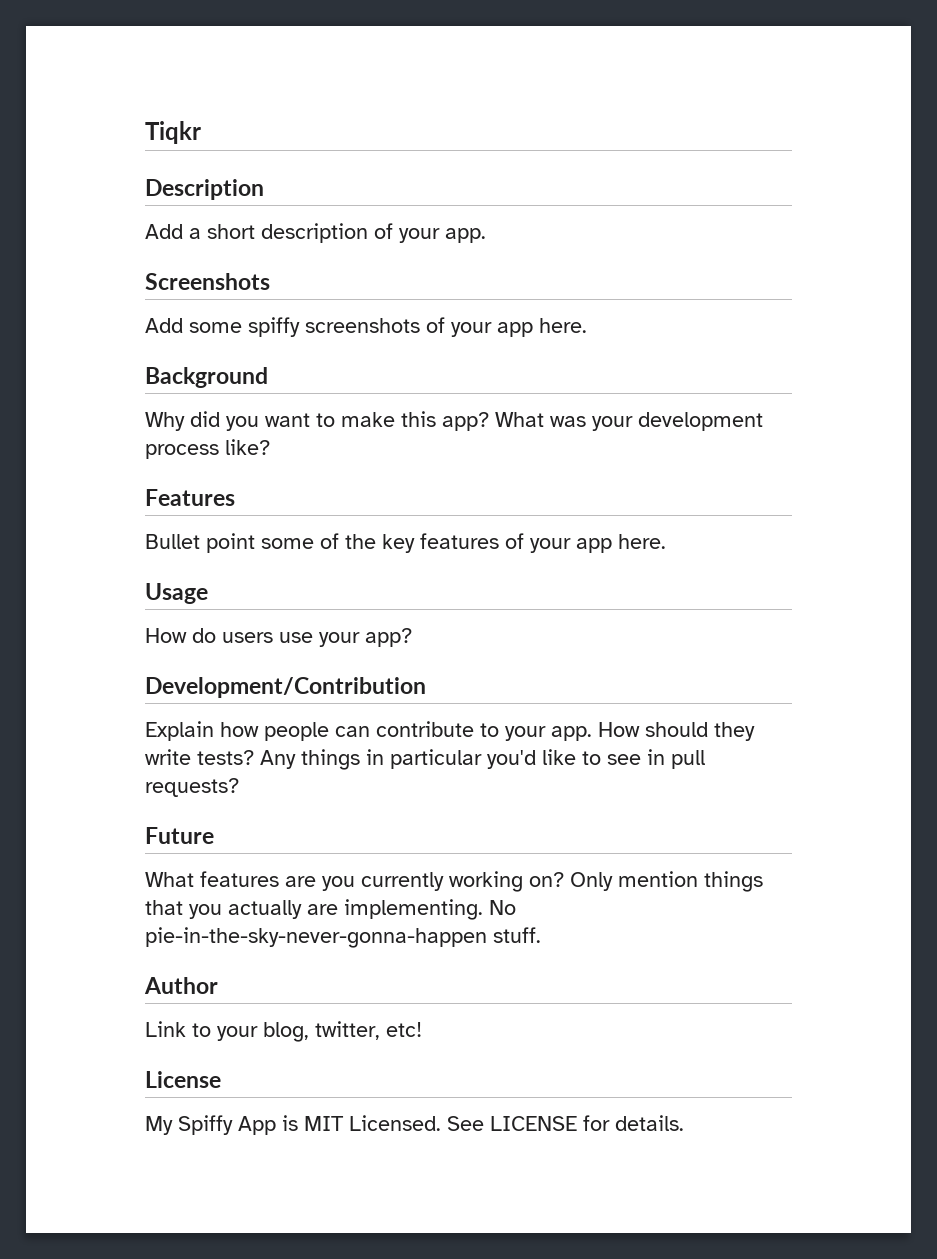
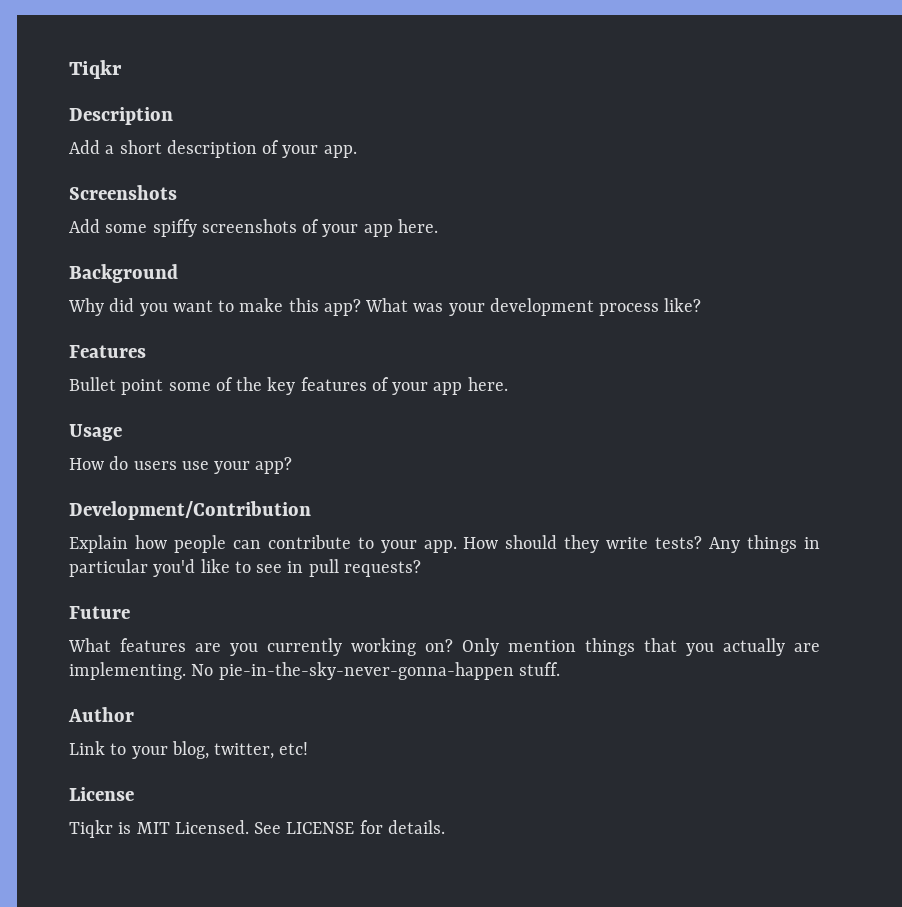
[145,1115,276,1135] My Spiffy App -> [69,820,113,838] Tiqkr

